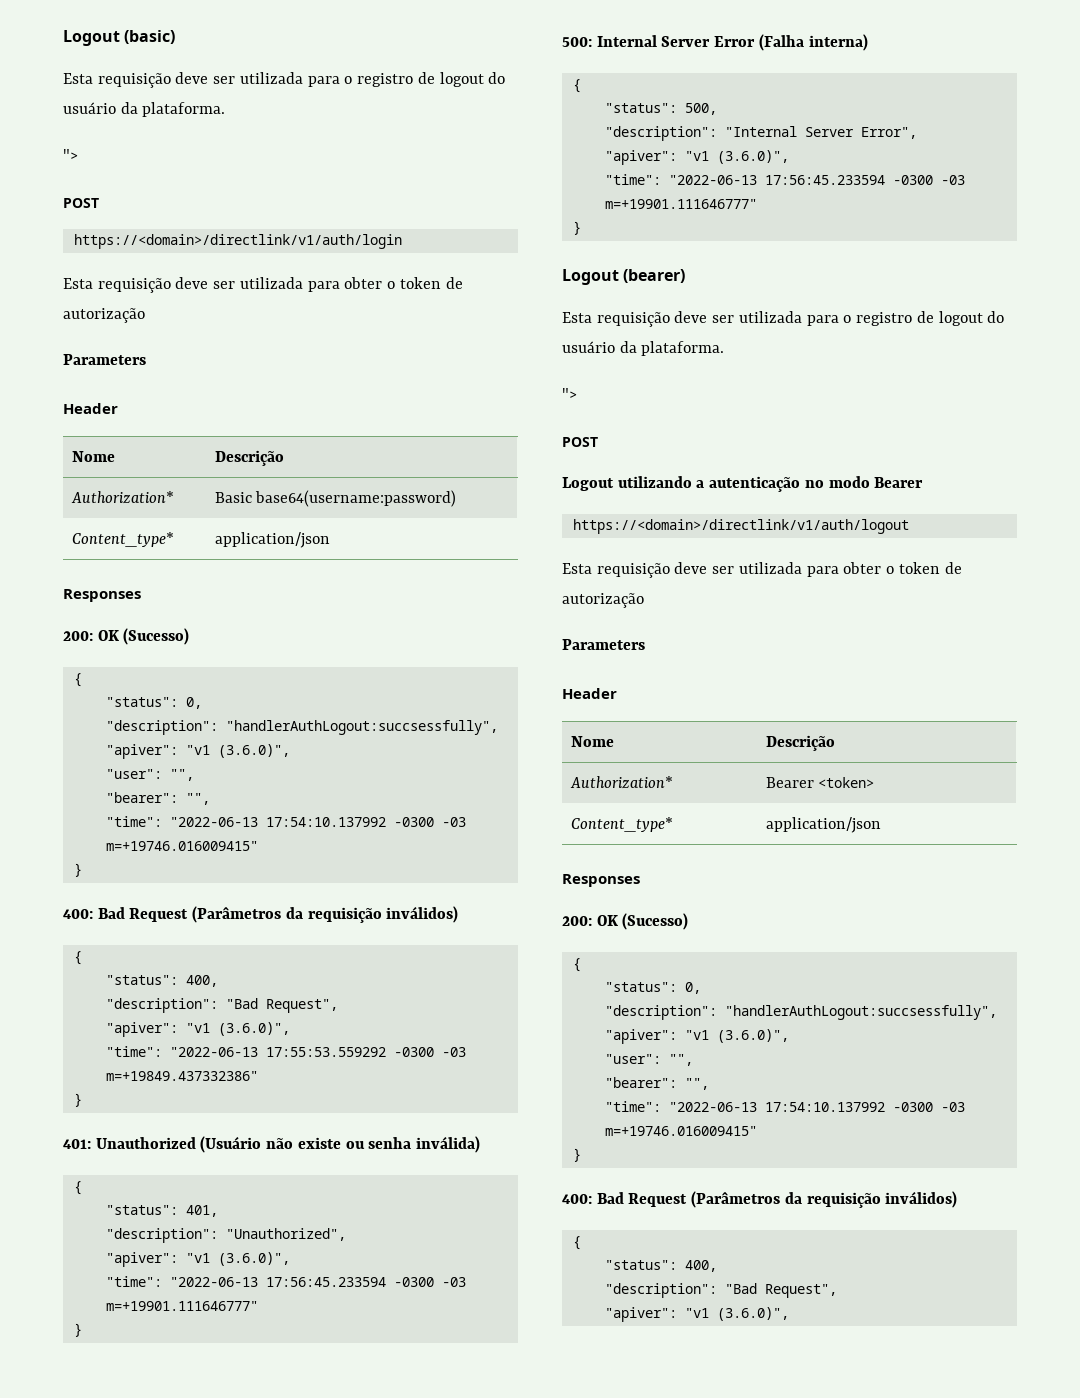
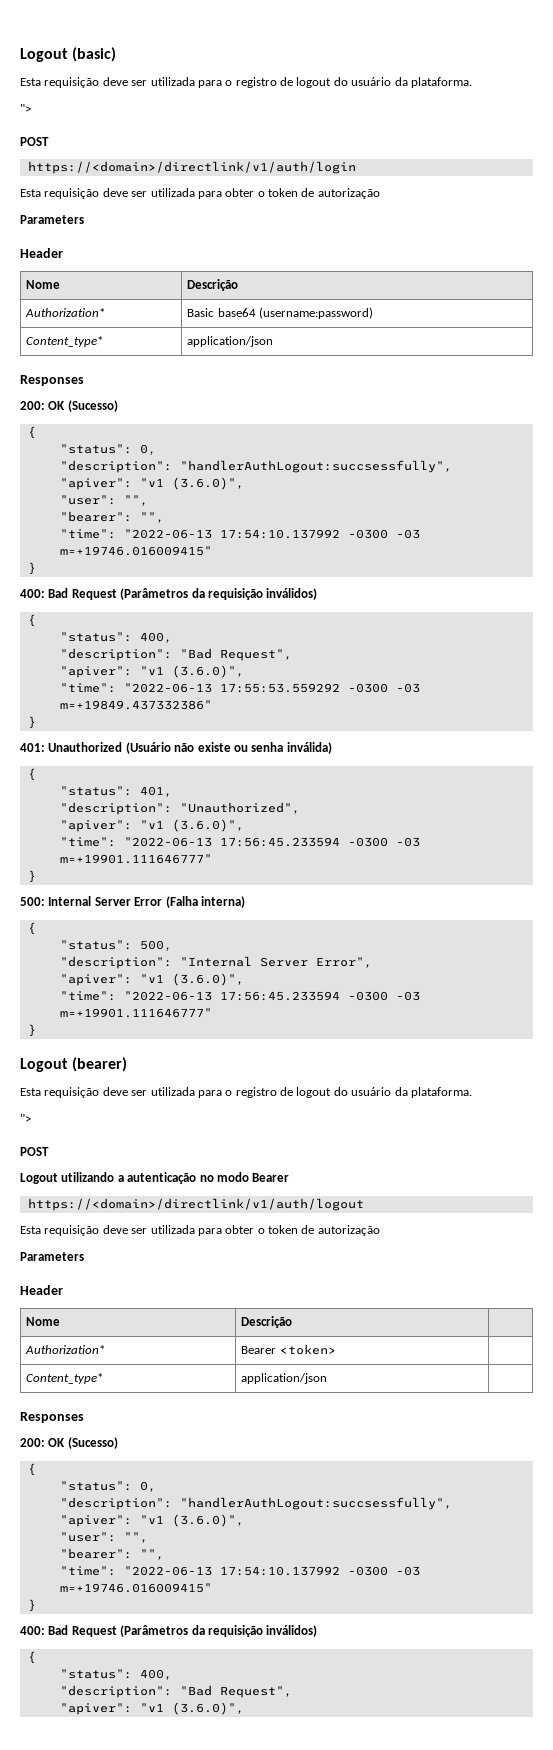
[255,490,457,507] base64(username:password) -> [217,307,373,319] base64 (username:password)

